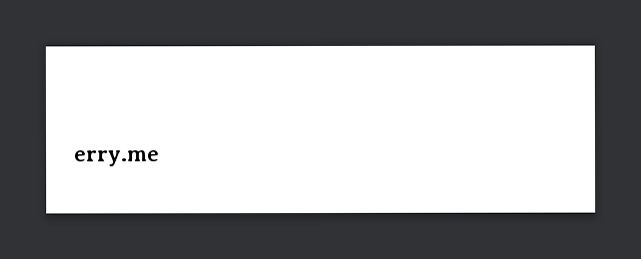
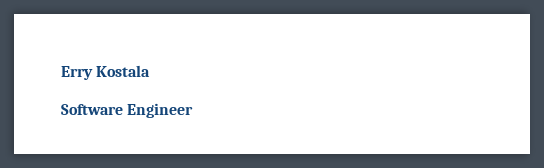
[74,150,160,167] erry.me -> [61,65,151,80] [61,103,194,118] Erry Kostala // Software Engineer

